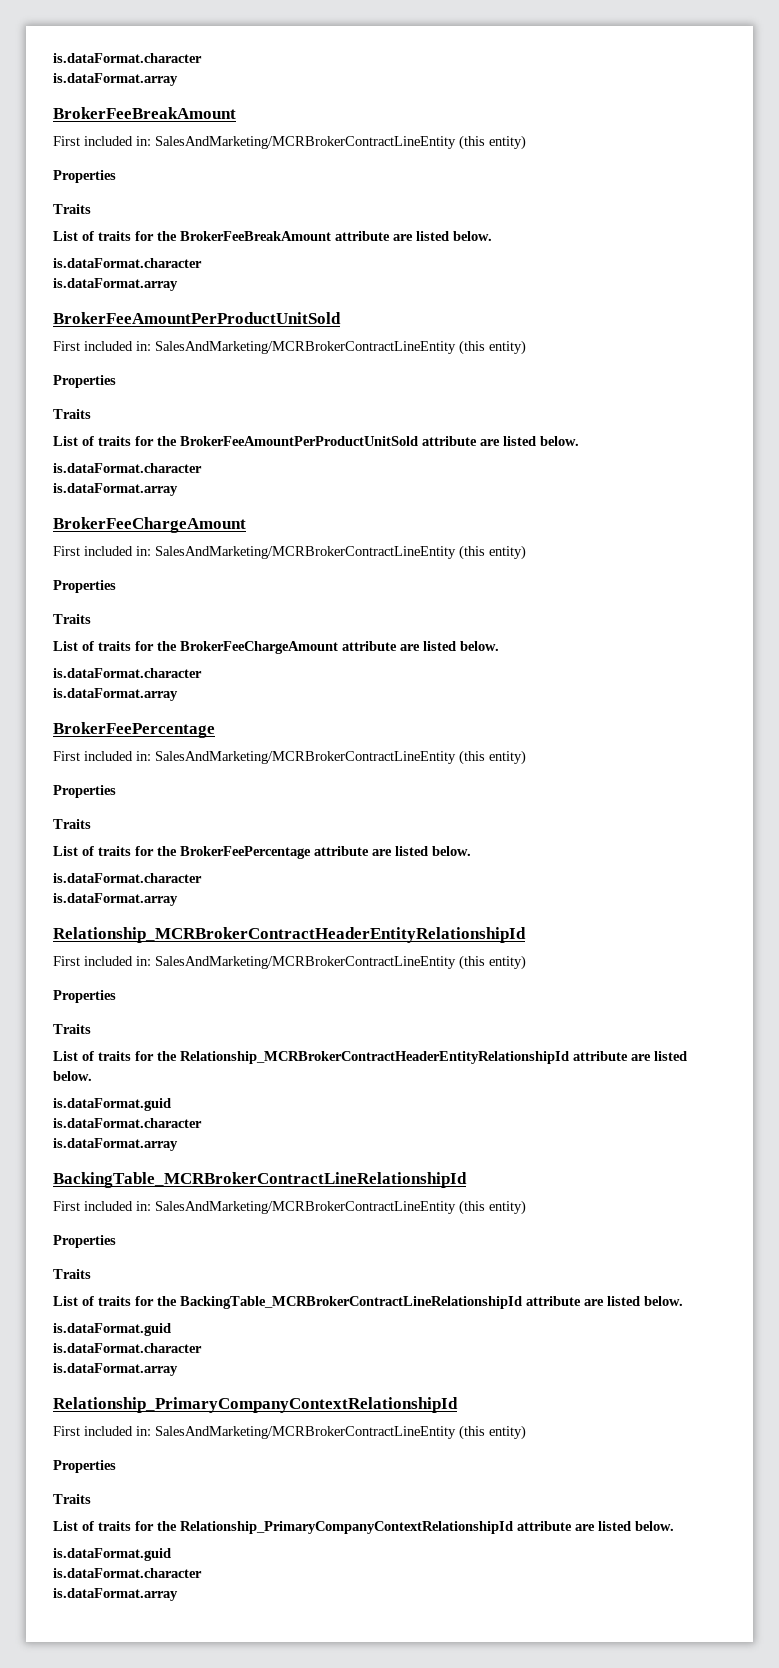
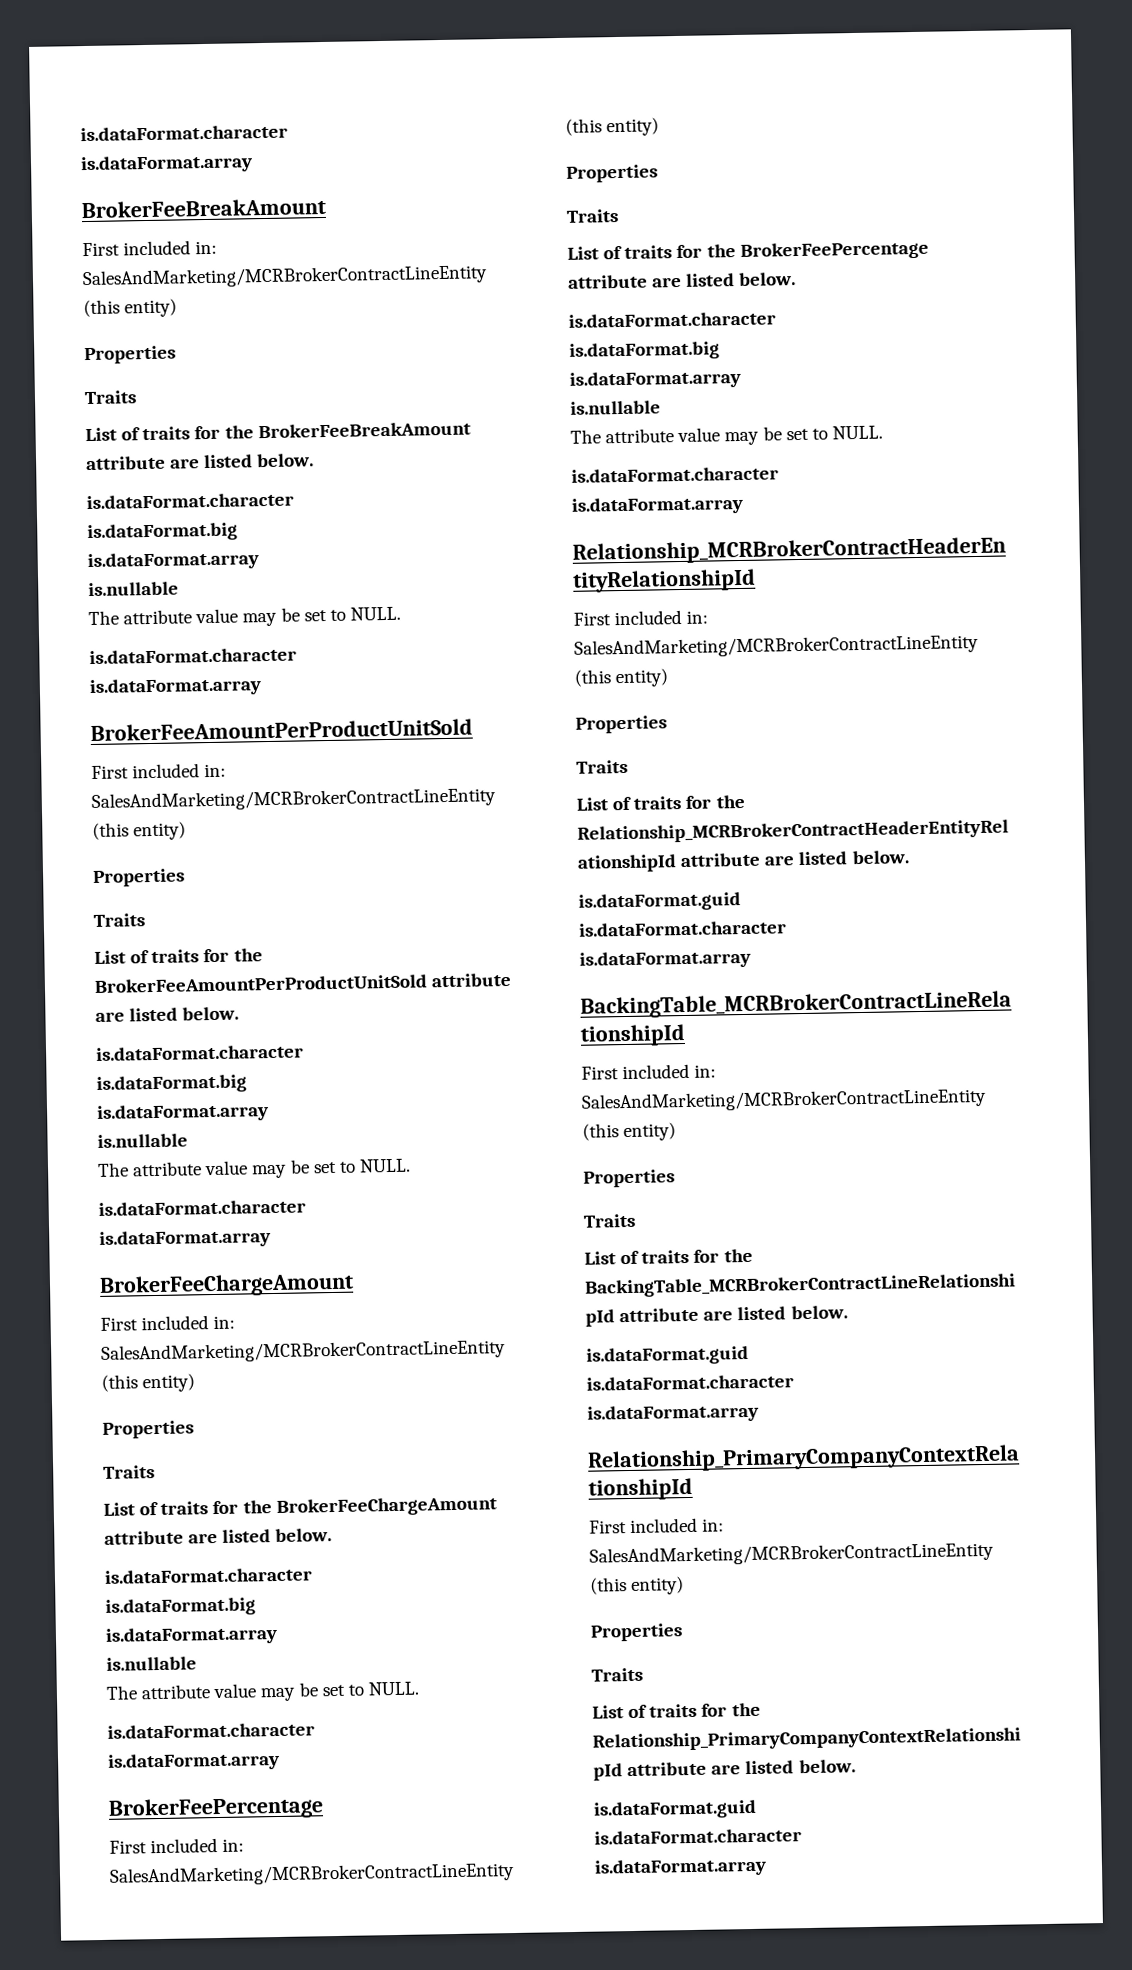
(202, 263) none -> [87,522,238,543] [87,551,259,572] [88,581,179,597] [88,606,401,627] [89,647,297,665] // is.dataFormat.big // is.dataFormat.array // is.nullable // The attribute value may be set to NULL. // is.dataFormat.character
(202, 468) none -> [96,1074,247,1094] [96,1103,269,1123] [97,1133,188,1148] [97,1158,411,1179] [98,1199,306,1216] // is.dataFormat.big // is.dataFormat.array // is.nullable // The attribute value may be set to NULL. // is.dataFormat.character
(202, 673) none -> [105,1597,256,1617] [105,1625,278,1646] [106,1656,197,1671] [106,1681,419,1702] [107,1722,315,1739] // is.dataFormat.big // is.dataFormat.array // is.nullable // The attribute value may be set to NULL. // is.dataFormat.character
(202, 878) none -> [569,341,720,361] [569,369,741,390] [570,400,661,415] [570,425,883,446] [571,466,779,483] // is.dataFormat.big // is.dataFormat.array // is.nullable // The attribute value may be set to NULL. // is.dataFormat.character

